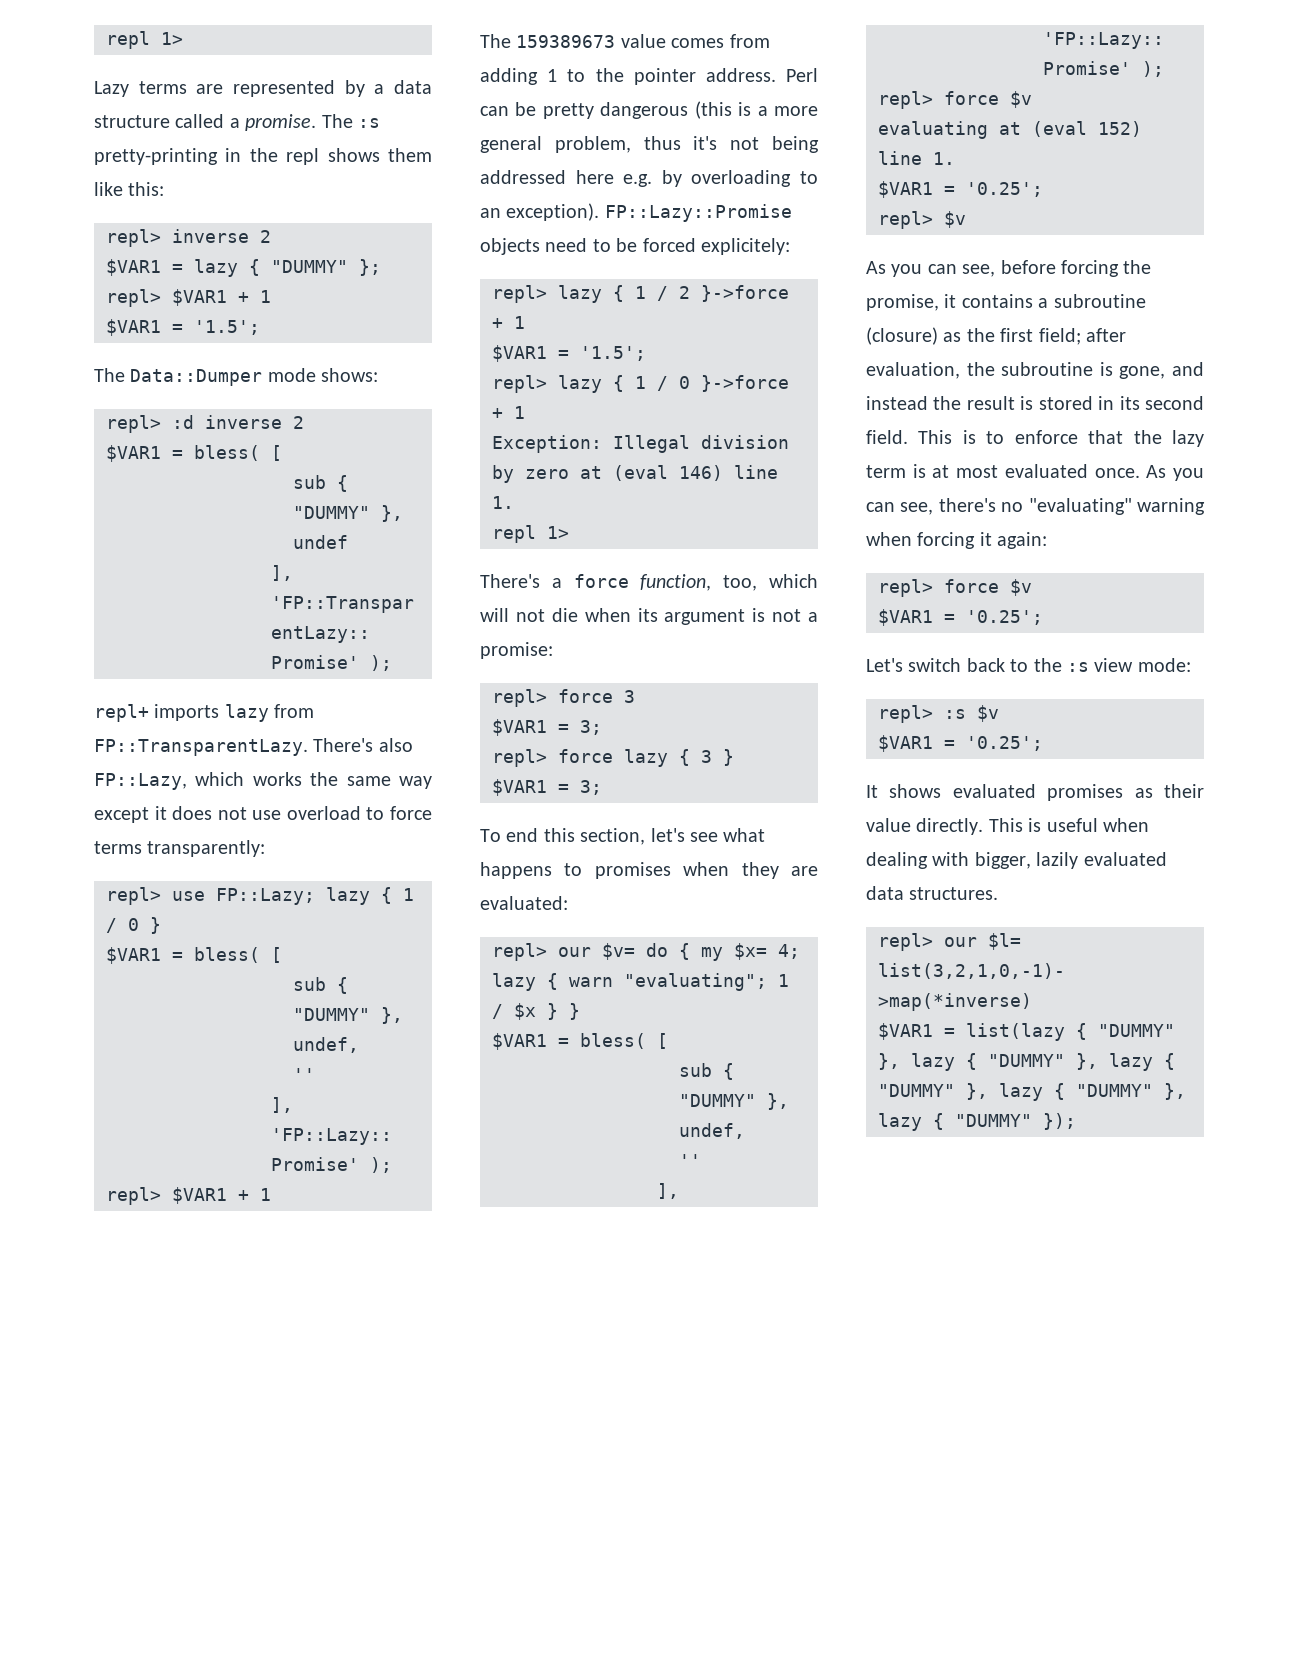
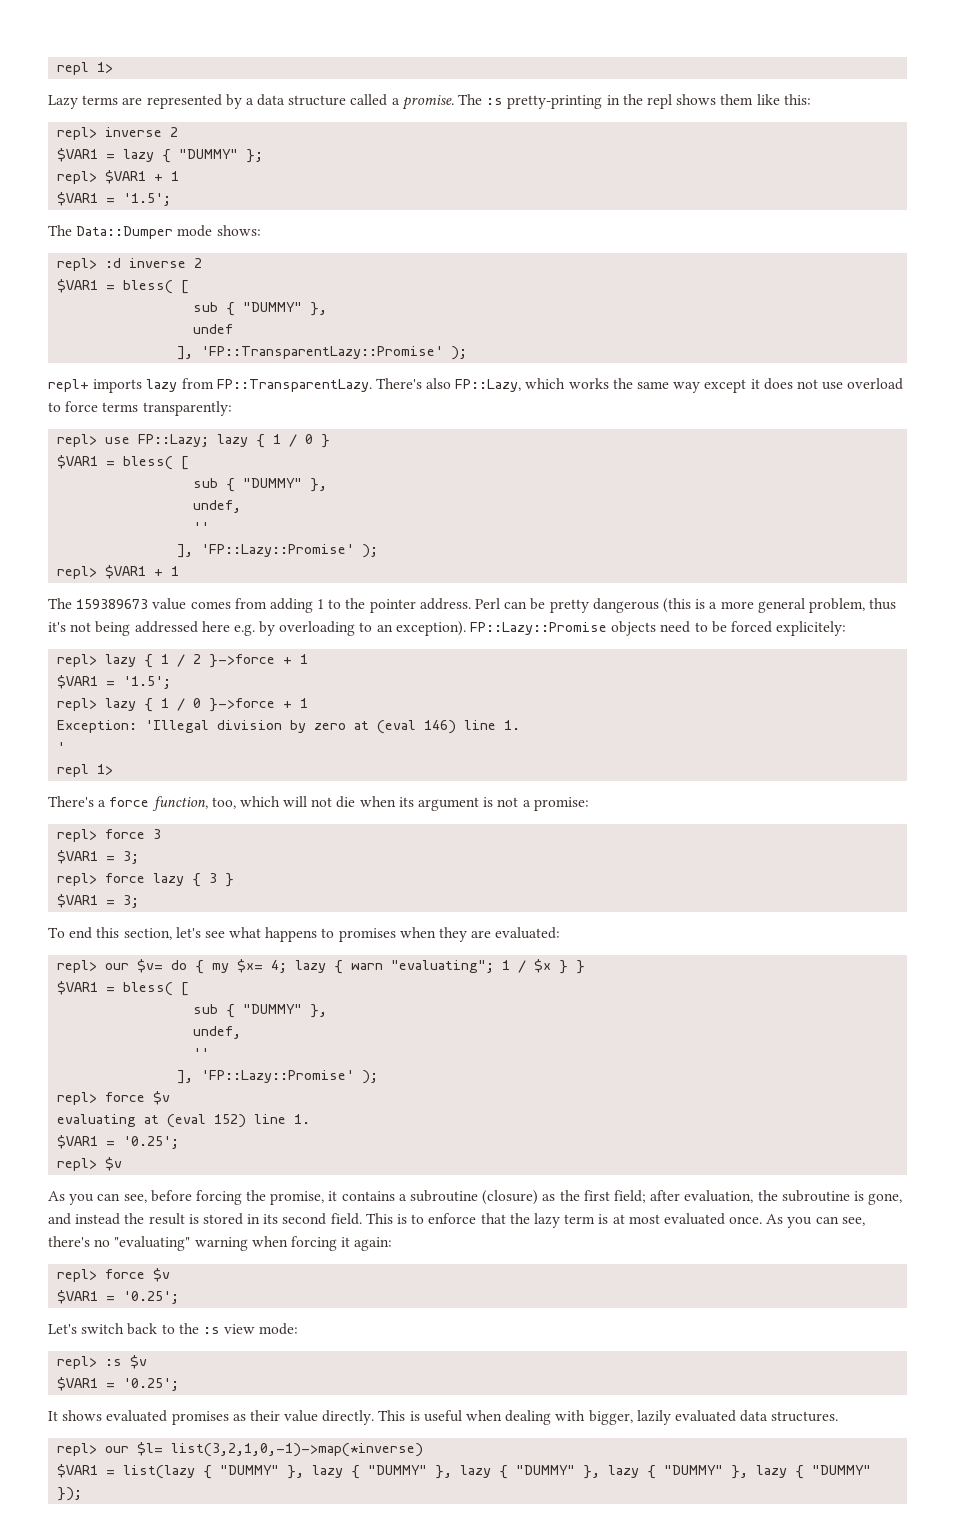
[613,435,690,453] Illegal -> [145,720,210,733] 'Illegal
(514, 502) none -> [57,742,66,752] // '

